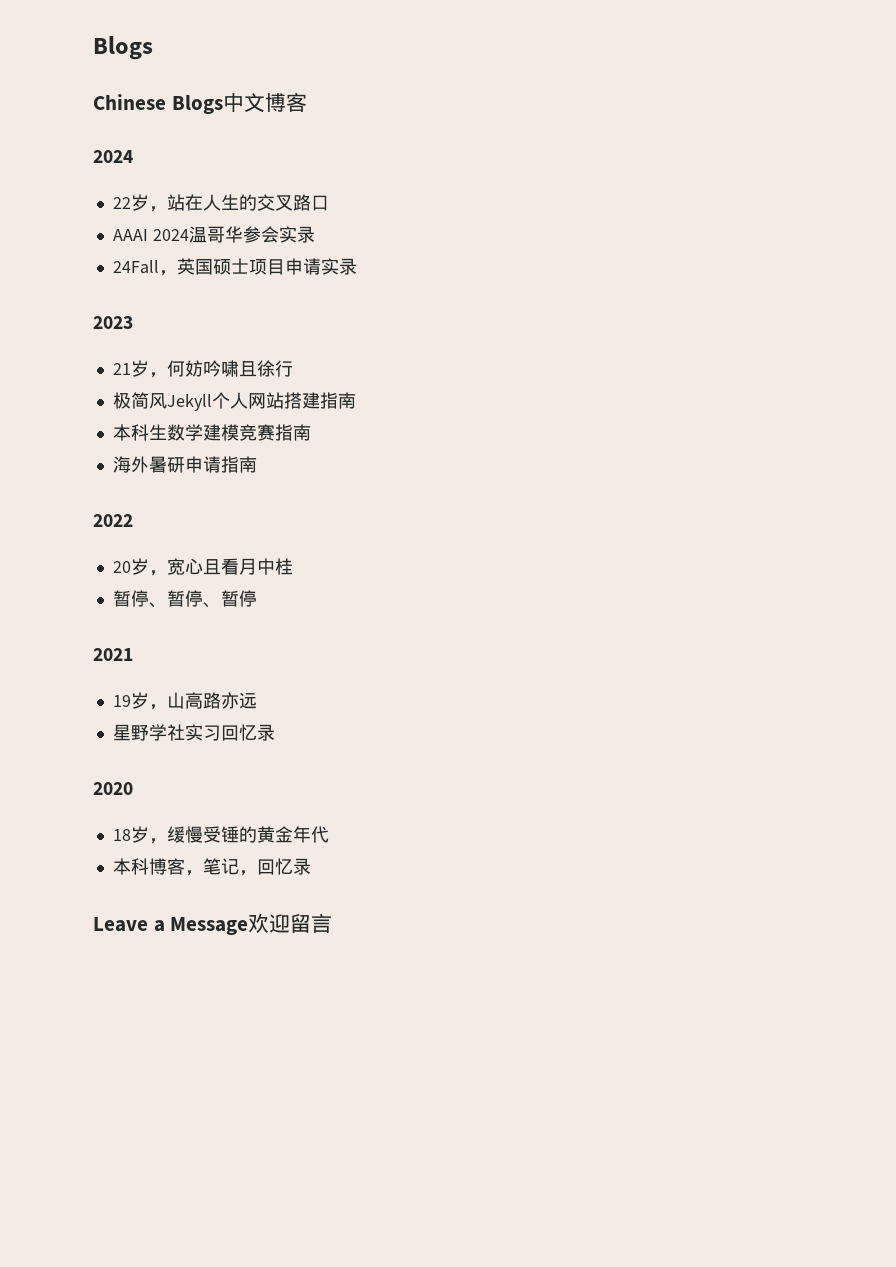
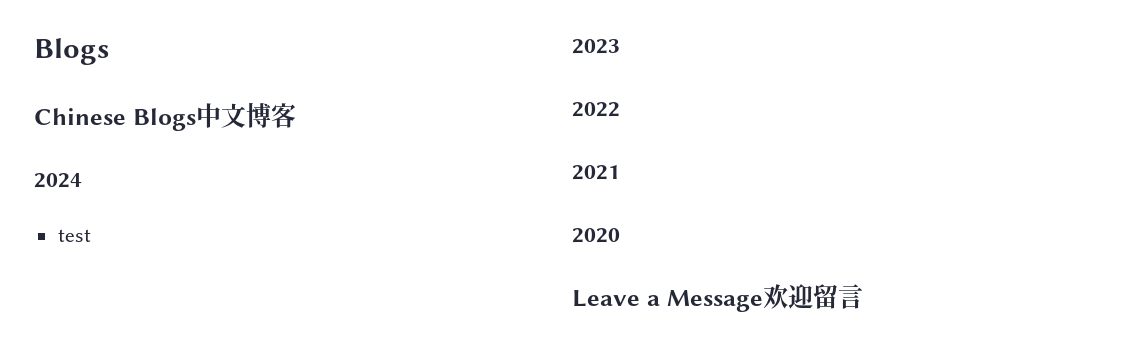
[112,194,329,212] [112,226,315,243] [112,258,357,276] [93,316,133,329] [112,360,293,378] [112,392,356,411] [112,424,311,441] [112,456,257,473] [93,514,133,527] [112,558,293,576] [112,590,257,608] [93,648,133,661] [112,692,257,710] [112,724,275,741] [93,782,133,795] [112,826,329,844] [112,858,311,876] 22岁，站在人生的交叉路口 // AAAI 2024温哥华参会实录 // 24Fall，英国硕士项目申请实录 // 2023 // 21岁，何妨吟啸且徐行 // 极简风Jekyll个人网站搭建指南 // 本科生数学建模竞赛指南 // 海外暑研申请指南 // 2022 // 20岁，宽心且看月中桂 // 暂停、暂停、暂停 // 2021 // 19岁，山高路亦远 // 星野学社实习回忆录 // 2020 // 18岁，缓慢受锤的黄金年代 // 本科博客，笔记，回忆录 -> [57,229,91,242] [572,39,620,54] [572,102,620,117] [572,165,620,180] [572,228,620,243] test // 2023 // 2022 // 2021 // 2020

